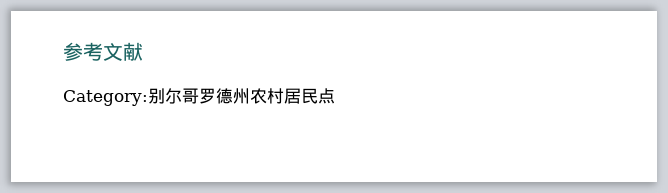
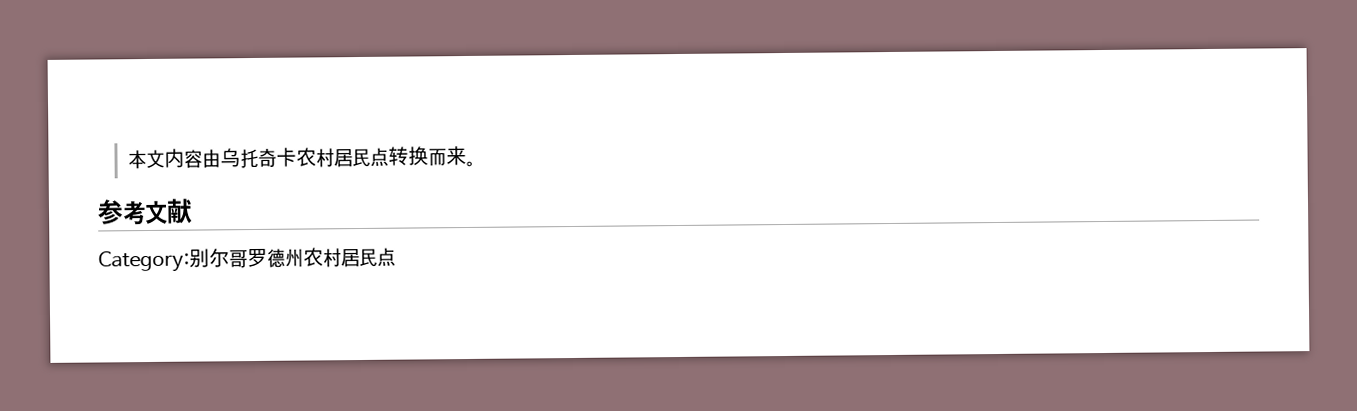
(63, 51) none -> [127,145,476,170] 本文内容由乌托奇卡农村居民点转换而来。 //

